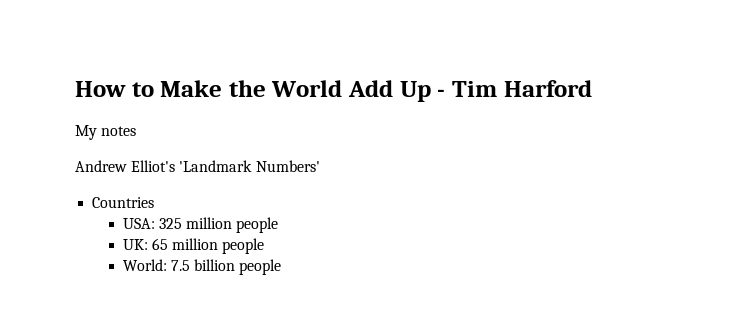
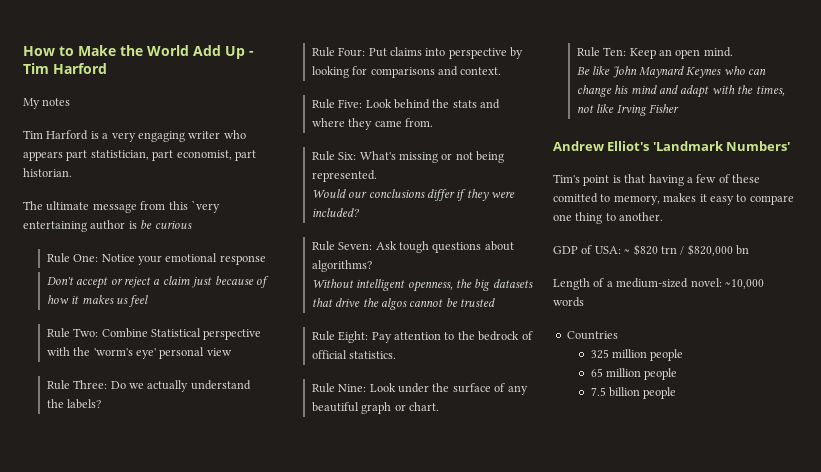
[75,160,320,172] Andrew Elliot's 'Landmark Numbers' -> [23,130,246,142] [23,150,256,161] [23,168,72,177] [23,200,220,213] [23,220,192,232] [46,253,266,265] [46,276,269,289] [46,295,149,307] [46,328,262,340] [46,347,232,359] [46,380,251,392] [46,399,102,409] [311,47,524,59] [311,66,502,78] [311,99,501,109] [311,118,434,130] [311,151,505,163] [311,170,377,182] [311,189,516,201] [311,208,360,217] [311,241,514,253] [311,260,372,272] [311,279,533,292] [311,298,496,310] [311,331,533,343] [311,350,397,359] [311,383,528,395] [311,402,440,414] [576,47,733,59] [576,66,767,78] [576,85,785,98] [576,104,680,116] [553,141,791,151] [553,174,760,186] [553,193,794,205] [553,212,664,224] [553,244,749,256] [553,278,764,290] [553,297,584,307] Tim Harford is a very engaging writer who appears part statistician, part economist, part historian. // The ultimate message from this `very entertaining author is be curious // Rule One: Notice your emotional response // Don't accept or reject a claim just because of how it makes us feel // Rule Two: Combine Statistical perspective with the 'worm's eye' personal view // Rule Three: Do we actually understand the labels? // Rule Four: Put claims into perspective by looking for comparisons and context. // Rule Five: Look behind the stats and where they came from. // Rule Six: What's missing or not being represented. // Would our conclusions differ if they were included? // Rule Seven: Ask tough questions about algorithms? // Without intelligent openness, the big datasets that drive the algos cannot be trusted // Rule Eight: Pay attention to the bedrock of official statistics. // Rule Nine: Look under the surface of any beautiful graph or chart. // Rule Ten: Keep an open mind. // Be like John Maynard Keynes who can change his mind and adapt with the times, not like Irving Fisher // Andrew Elliot's 'Landmark Numbers' // Tim's point is that having a few of these comitted to memory, makes it easy to compare one thing to another. // GDP of USA: ~ $820 trn / $820,000 bn // Length of a medium-sized novel: ~10,000 words
[122,218,155,229] USA: -> (618, 335) none
[122,239,148,250] UK: -> (684, 355) none
[122,259,167,271] World: -> (678, 374) none

